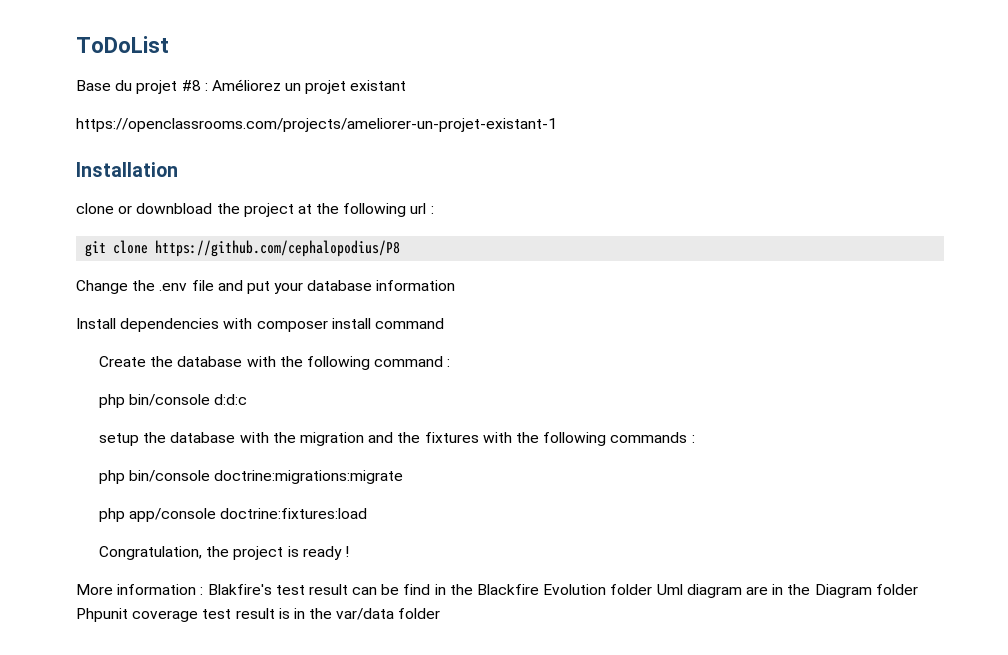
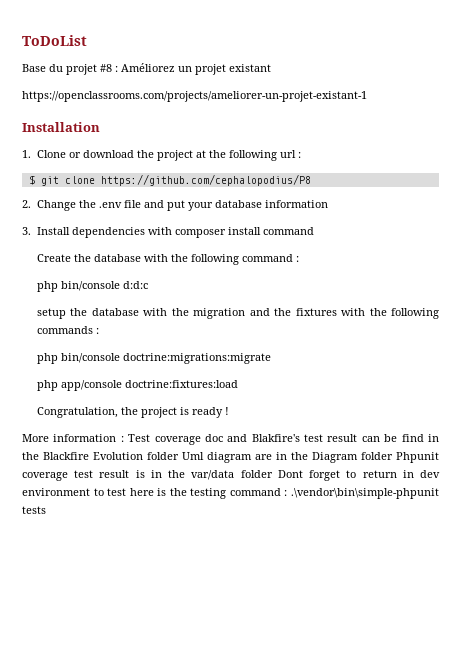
[76,203,213,214] clone or downbload -> [22,150,134,158] 1. Clone or download
(434, 210) none -> [28,175,35,185] $
(401, 248) none -> [22,200,31,208] 2.
(456, 285) none -> [22,227,31,235] 3.
(204, 591) none -> [128,434,248,445] Test coverage doc and
(441, 613) none -> [277,470,440,481] [22,488,439,499] [22,506,46,514] Dont forget to return in dev environment to test here is the testing command : .\vendor\bin\simple-phpunit tests

